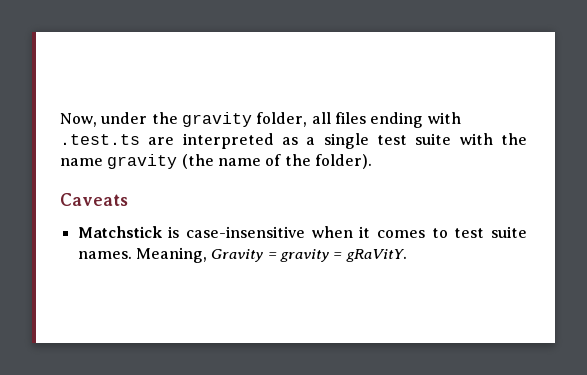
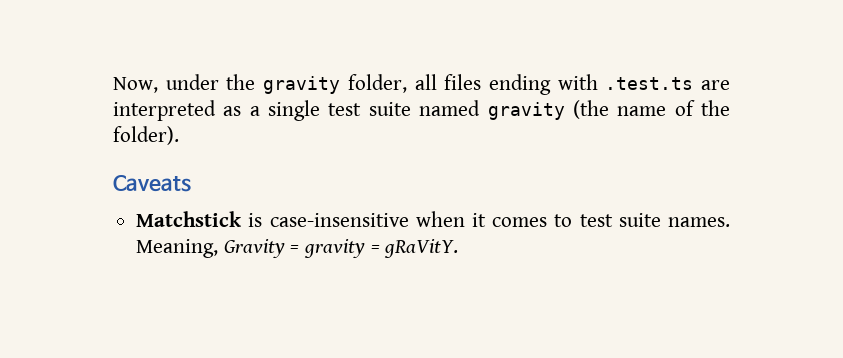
[459,133,527,145] [60,158,103,166] with the name -> [419,100,481,116] named

